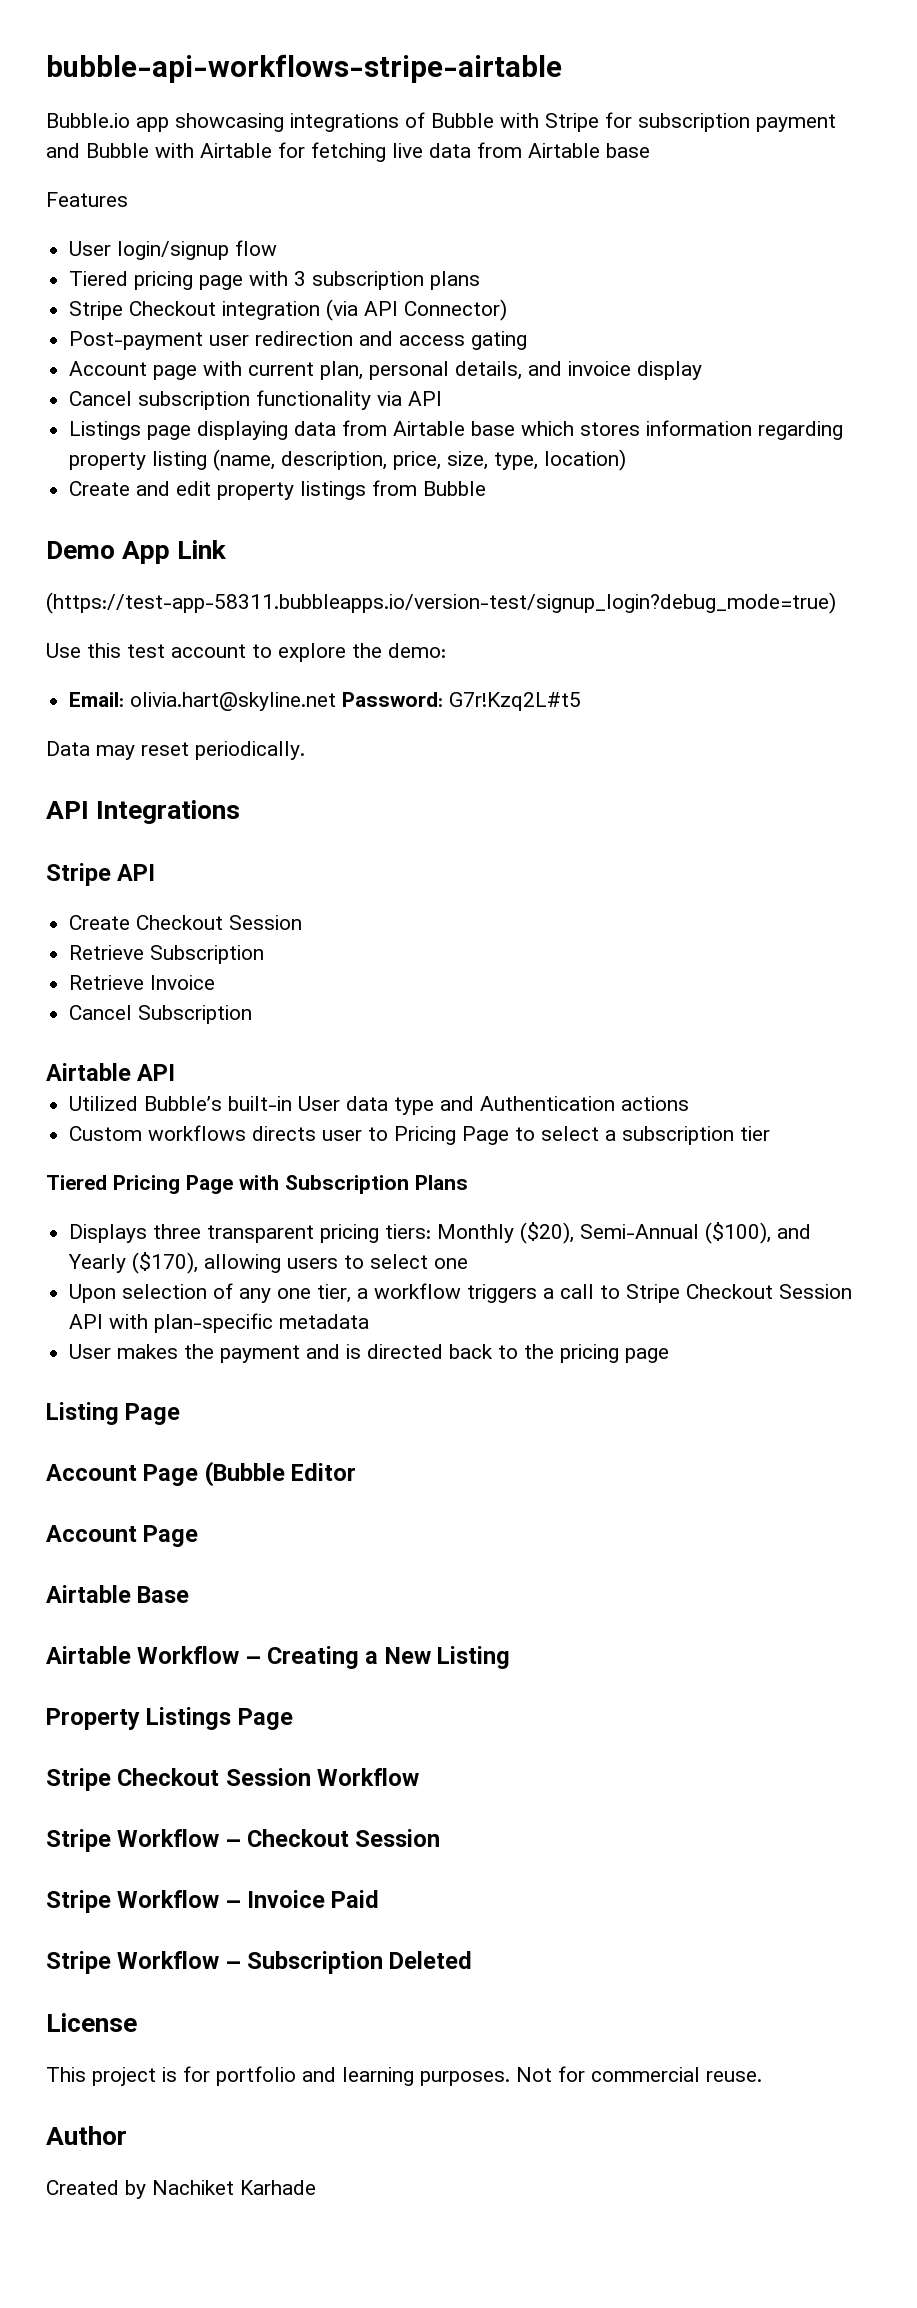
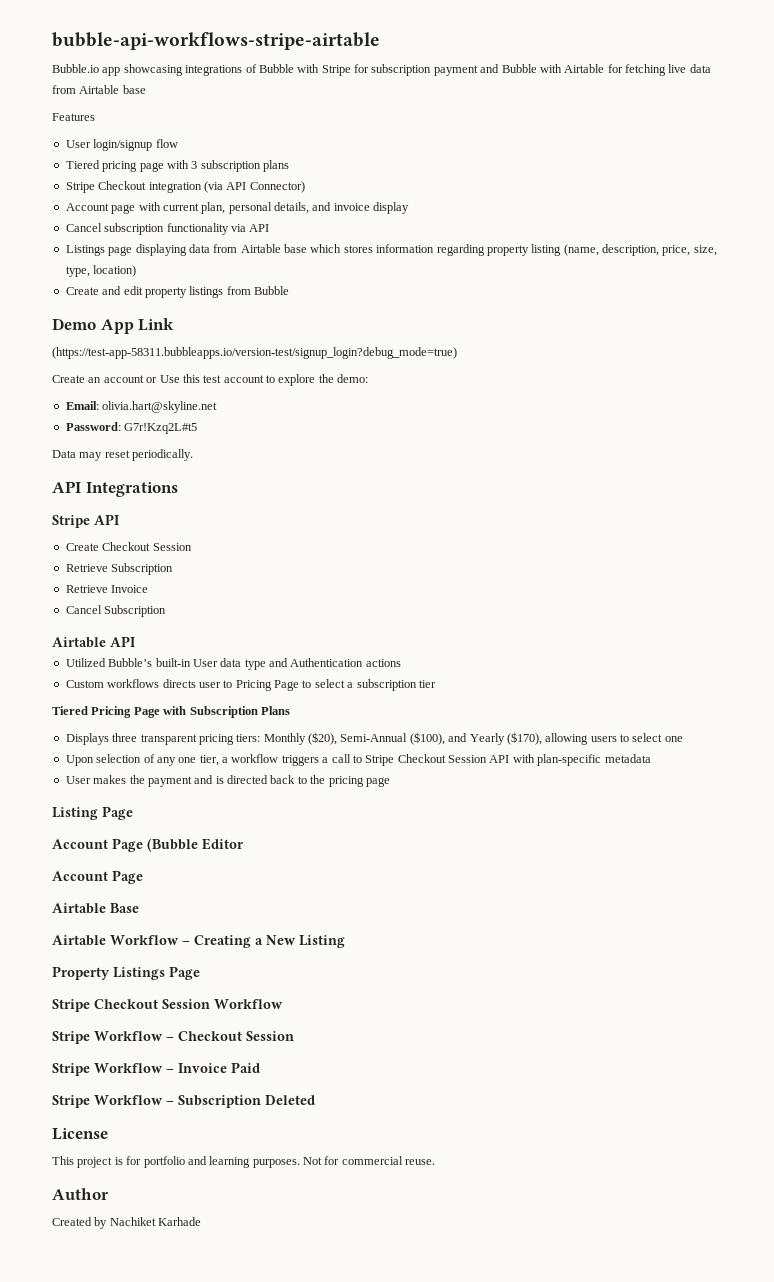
[69,331,528,350] // Post-payment user redirection and access gating -> (305, 187) none
(836, 603) none -> [52,375,158,383] Create an account or
(337, 701) none -> (218, 407) //

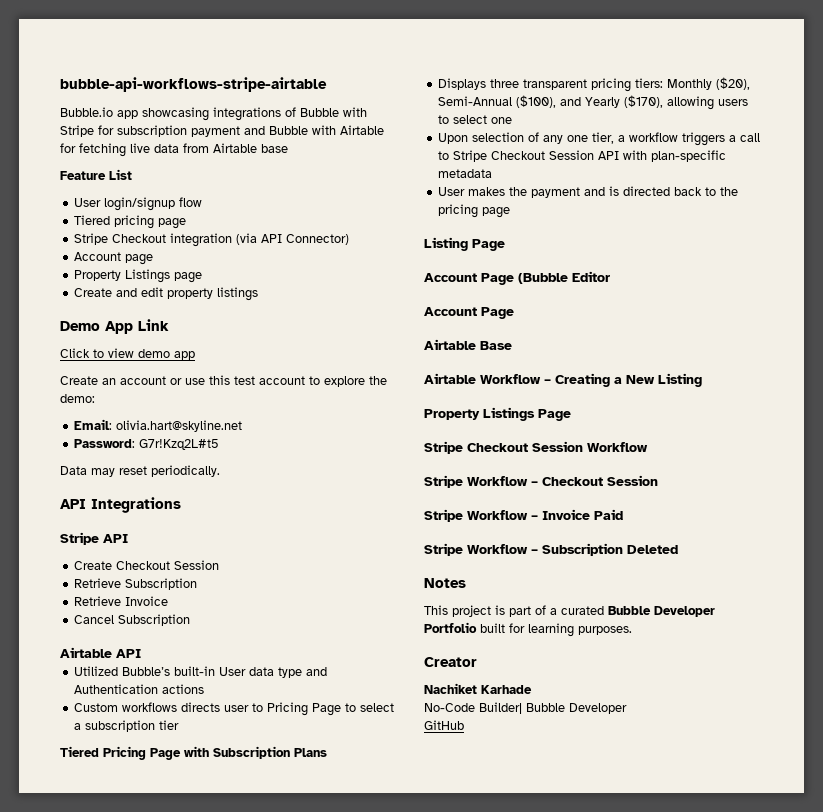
[52,113,95,121] Features -> [60,169,132,180] Feature List
[166,160,289,172] with 3 subscription plans -> (187, 223) none
[138,202,410,214] [65,223,270,235] [65,244,717,256] [65,265,137,277] with current plan, personal details, and invoice display // Cancel subscription functionality via API // Listings page displaying data from Airtable base which stores information regarding property listing (name, description, price, size, type, location) -> [74,269,203,283] // Property Listings page
[226,286,289,295] from Bubble -> (259, 294) none
[52,347,457,359] (https://test-app-58311.bubbleapps.io/version-test/signup_login?debug_mode=true) -> [60,348,195,360] Click to view demo app
[159,375,180,383] Use -> [185,378,205,385] use
[52,1128,108,1140] License -> [424,578,466,588] Notes
[126,1156,436,1168] [52,1188,109,1200] [52,1217,202,1229] for portfolio and learning purposes. Not for commercial reuse. // Author // Created by Nachiket Karhade -> [509,605,715,617] [424,622,632,637] [424,657,477,667] [424,683,532,694] [424,702,627,714] [424,720,464,730] part of a curated Bubble Developer Portfolio built for learning purposes. // Creator // Nachiket Karhade // No-Code Builder| Bubble Developer // GitHub

